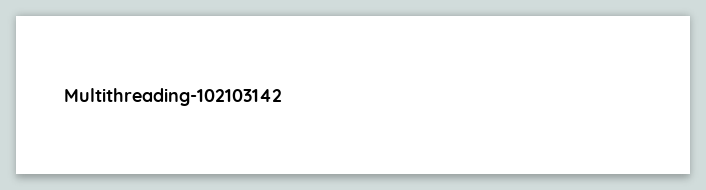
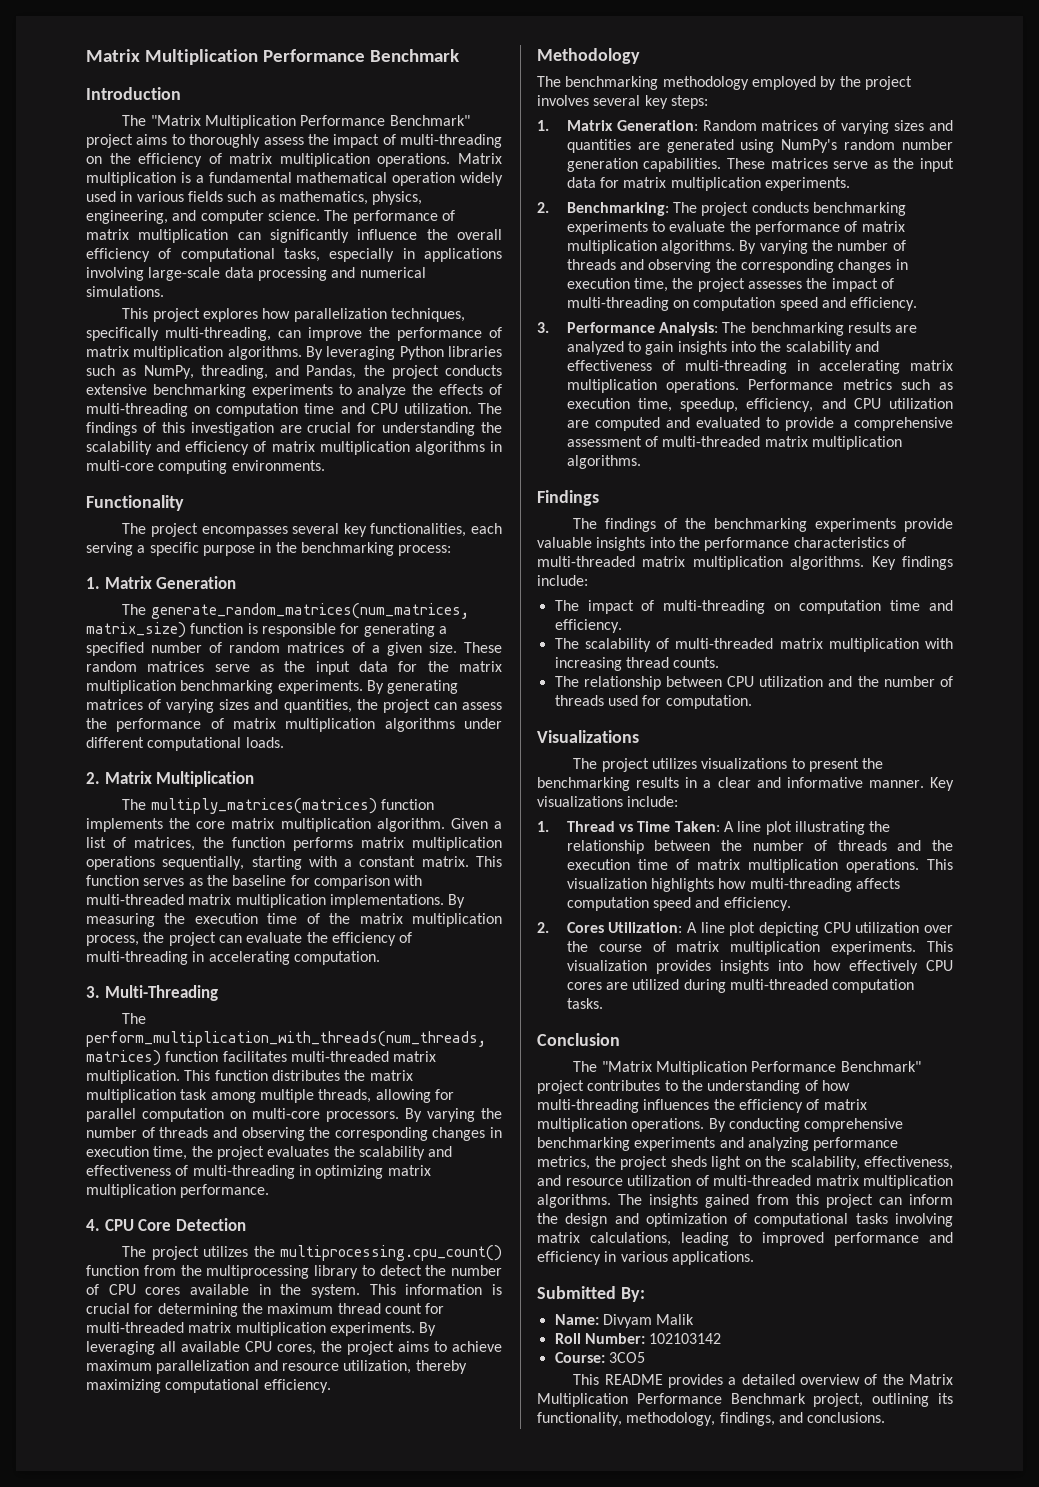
[64,88,282,106] Multithreading-102103142 -> [86,49,459,65] [86,87,181,100] [122,115,470,129] [86,134,502,148] [86,153,502,167] [86,172,503,186] [86,191,423,205] [86,210,455,224] [86,229,502,243] [86,248,502,262] [86,267,426,281] [86,286,164,297] [122,308,465,322] [86,327,502,341] [86,346,502,360] [86,365,502,379] [86,384,502,398] [86,403,503,417] [86,422,502,436] [86,441,502,455] [86,460,325,474] [86,495,184,511] [122,523,502,537] [86,542,452,556] [86,576,237,589] [122,603,469,619] [86,622,447,638] [86,642,502,656] [86,661,502,675] [86,680,459,694] [86,699,502,713] [86,718,502,732] [86,737,284,751] [86,771,255,787] [122,798,434,814] [86,818,503,832] [86,837,502,851] [86,856,502,870] [86,875,423,889] [86,894,466,908] [86,913,502,927] [86,932,413,946] [86,951,380,965] [86,985,218,1001] [122,1013,147,1024] [86,1031,486,1047] [86,1050,437,1066] [86,1070,413,1084] [86,1089,454,1103] [86,1108,502,1122] [86,1127,502,1141] [86,1146,453,1160] [86,1165,431,1179] [86,1184,270,1198] [86,1218,246,1231] [122,1245,502,1261] [86,1265,502,1279] [86,1284,503,1298] [86,1303,445,1317] [86,1322,437,1336] [86,1341,502,1355] [86,1360,467,1374] [86,1379,331,1393] [537,48,640,64] [537,76,912,90] [537,95,708,109] [537,120,953,134] [566,139,953,153] [566,158,954,172] [566,177,851,191] [537,202,907,216] [566,221,905,235] [566,240,906,254] [566,259,908,273] [566,278,895,292] [566,297,918,311] [537,322,918,336] [566,341,880,355] [566,360,953,374] [566,379,953,393] [566,398,953,412] [566,417,953,431] [566,436,903,450] [566,455,641,469] [537,490,599,506] [573,518,954,532] [537,537,906,551] [537,556,954,570] [537,575,588,586] [554,600,953,614] [554,619,622,633] [554,638,953,652] [554,657,720,671] [554,676,953,690] [554,695,752,709] [537,730,639,743] [573,758,884,772] [537,777,954,791] [537,796,679,807] [537,821,891,835] [566,840,953,854] [566,859,953,873] [566,878,901,892] [566,897,791,911] [537,922,953,936] [566,941,953,955] [566,960,953,974] [566,979,915,993] [566,998,603,1009] [537,1033,620,1046] [573,1061,921,1075] [537,1080,850,1094] [537,1099,867,1113] [537,1118,904,1132] [537,1137,899,1151] [537,1156,953,1170] [537,1175,953,1189] [537,1194,953,1208] [537,1213,953,1227] [537,1232,953,1246] [537,1251,754,1265] [537,1286,645,1302] [554,1314,695,1328] [554,1333,722,1344] [554,1352,645,1363] [573,1374,953,1388] [537,1393,953,1407] [537,1412,886,1426] Matrix Multiplication Performance Benchmark // Introduction // The "Matrix Multiplication Performance Benchmark" project aims to thoroughly assess the impact of multi-threading on the efficiency of matrix multiplication operations. Matrix multiplication is a fundamental mathematical operation widely used in various fields such as mathematics, physics, engineering, and computer science. The performance of matrix multiplication can significantly influence the overall efficiency of computational tasks, especially in applications involving large-scale data processing and numerical simulations. // This project explores how parallelization techniques, specifically multi-threading, can improve the performance of matrix multiplication algorithms. By leveraging Python libraries such as NumPy, threading, and Pandas, the project conducts extensive benchmarking experiments to analyze the effects of multi-threading on computation time and CPU utilization. The findings of this investigation are crucial for understanding the scalability and efficiency of matrix multiplication algorithms in multi-core computing environments. // Functionality // The project encompasses several key functionalities, each serving a specific purpose in the benchmarking process: // 1. Matrix Generation // The generate_random_matrices(num_matrices, matrix_size) function is responsible for generating a specified number of random matrices of a given size. These random matrices serve as the input data for the matrix multiplication benchmarking experiments. By generating matrices of varying sizes and quantities, the project can assess the performance of matrix multiplication algorithms under different computational loads. // 2. Matrix Multiplication // The multiply_matrices(matrices) function implements the core matrix multiplication algorithm. Given a list of matrices, the function performs matrix multiplication operations sequentially, starting with a constant matrix. This function serves as the baseline for comparison with multi-threaded matrix multiplication implementations. By measuring the execution time of the matrix multiplication process, the project can evaluate the efficiency of multi-threading in accelerating computation. // 3. Multi-Threading // The perform_multiplication_with_threads(num_threads, matrices) function facilitates multi-threaded matrix multiplication. This function distributes the matrix multiplication task among multiple threads, allowing for parallel computation on multi-core processors. By varying the number of threads and observing the corresponding changes in execution time, the project evaluates the scalability and effectiveness of multi-threading in optimizing matrix multiplication performance. // 4. CPU Core Detection // The project utilizes the multiprocessing.cpu_count() function from the multiprocessing library to detect the number of CPU cores available in the system. This information is crucial for determining the maximum thread count for multi-threaded matrix multiplication experiments. By leveraging all available CPU cores, the project aims to achieve maximum parallelization and resource utilization, thereby maximizing computational efficiency. // Methodology // The benchmarking methodology employed by the project involves several key steps: // 1. Matrix Generation: Random matrices of varying sizes and quantities are generated using NumPy's random number generation capabilities. These matrices serve as the input data for matrix multiplication experiments. // 2. Benchmarking: The project conducts benchmarking experiments to evaluate the performance of matrix multiplication algorithms. By varying the number of threads and observing the corresponding changes in execution time, the project assesses the impact of multi-threading on computation speed and efficiency. // 3. Performance Analysis: The benchmarking results are analyzed to gain insights into the scalability and effectiveness of multi-threading in accelerating matrix multiplication operations. Performance metrics such as execution time, speedup, efficiency, and CPU utilization are computed and evaluated to provide a comprehensive assessment of multi-threaded matrix multiplication algorithms. // Findings // The findings of the benchmarking experiments provide valuable insights into the performance characteristics of multi-threaded matrix multiplication algorithms. Key findings include: // The impact of multi-threading on computation time and efficiency. // The scalability of multi-threaded matrix multiplication with increasing thread counts. // The relationship between CPU utilization and the number of threads used for computation. // Visualizations // The project utilizes visualizations to present the benchmarking results in a clear and informative manner. Key visualizations include: // 1. Thread vs Time Taken: A line plot illustrating the relationship between the number of threads and the execution time of matrix multiplication operations. This visualization highlights how multi-threading affects computation speed and efficiency. // 2. Cores Utilization: A line plot depicting CPU utilization over the course of matrix multiplication experiments. This visualization provides insights into how effectively CPU cores are utilized during multi-threaded computation tasks. // Conclusion // The "Matrix Multiplication Performance Benchmark" project contributes to the understanding of how multi-threading influences the efficiency of matrix multiplication operations. By conducting comprehensive benchmarking experiments and analyzing performance metrics, the project sheds light on the scalability, effectiveness, and resource utilization of multi-threaded matrix multiplication algorithms. The insights gained from this project can inform the design and optimization of computational tasks involving matrix calculations, leading to improved performance and efficiency in various applications. // Submitted By: // Name: Divyam Malik // Roll Number: 102103142 // Course: 3CO5 // This README provides a detailed overview of the Matrix Multiplication Performance Benchmark project, outlining its functionality, methodology, findings, and conclusions.

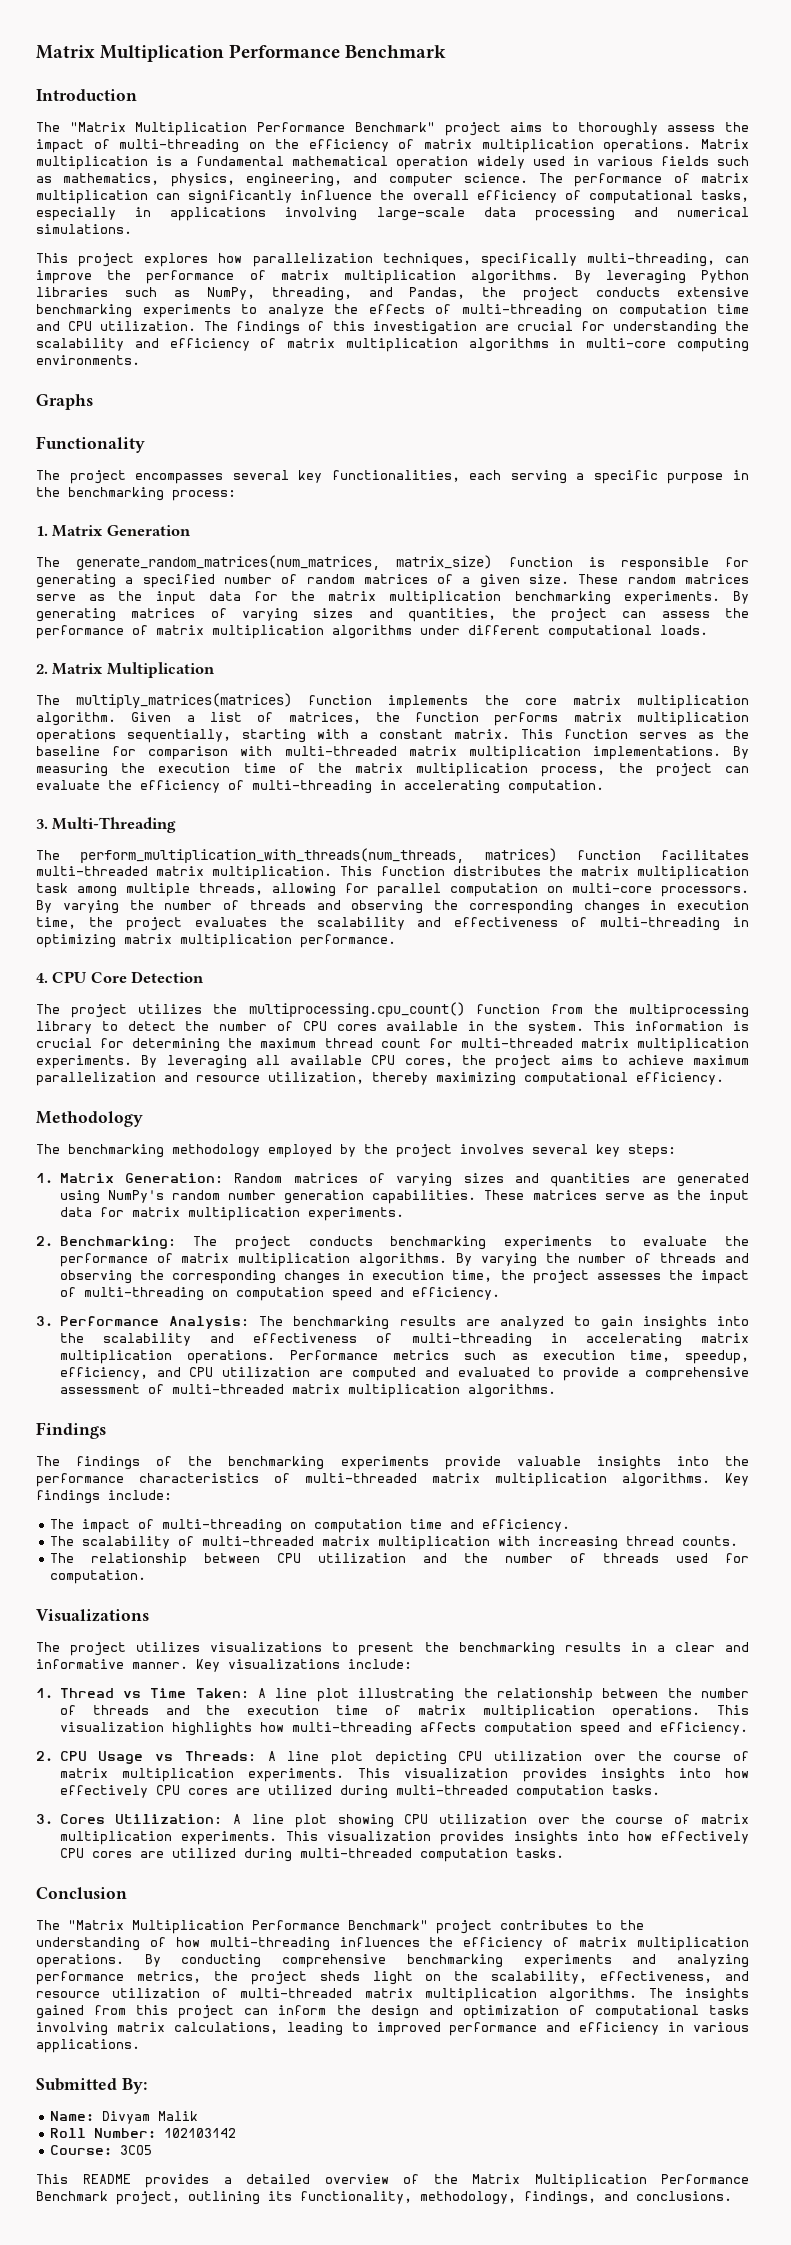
(325, 465) none -> [36,394,93,410] // Graphs
(549, 927) none -> [59,1751,749,1765] [59,1768,750,1782] [59,1785,660,1799] [36,1814,53,1824] CPU Usage vs Threads: A line plot depicting CPU utilization over the course of matrix multiplication experiments. This visualization provides insights into how effectively CPU cores are utilized during multi-threaded computation tasks. // 3.
[759,922,820,936] depicting -> [337,1814,394,1828] showing

